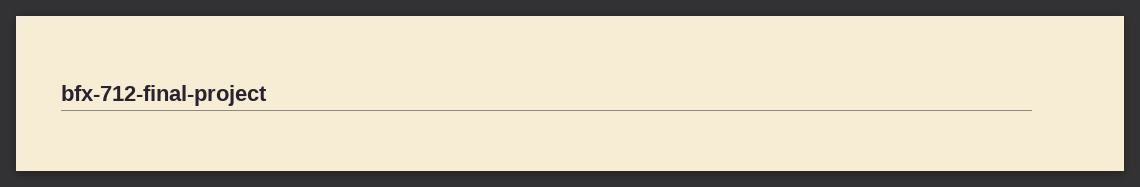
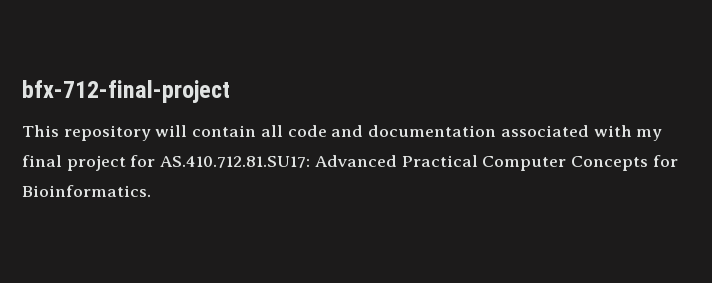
(267, 95) none -> [22,125,663,141] [22,155,678,171] [22,185,151,197] // This repository will contain all code and documentation associated with my final project for AS.410.712.81.SU17: Advanced Practical Computer Concepts for Bioinformatics.

